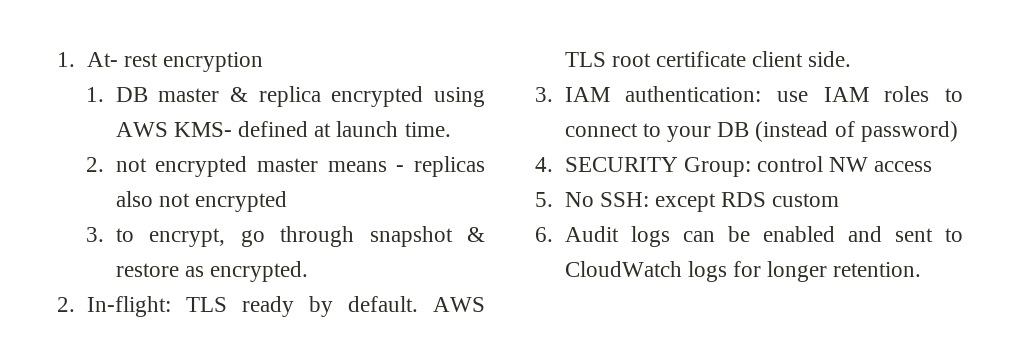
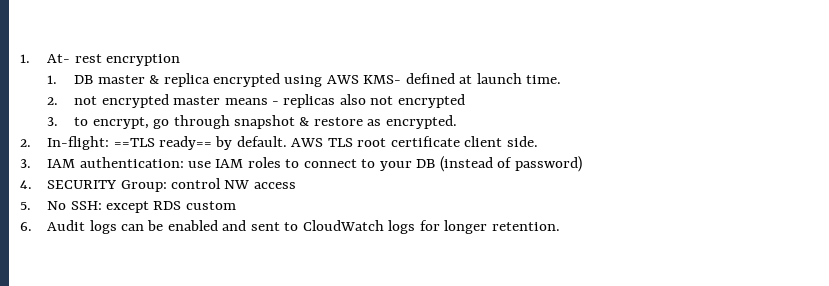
[185,296,294,317] TLS ready -> [113,136,212,150] ==TLS ready==

